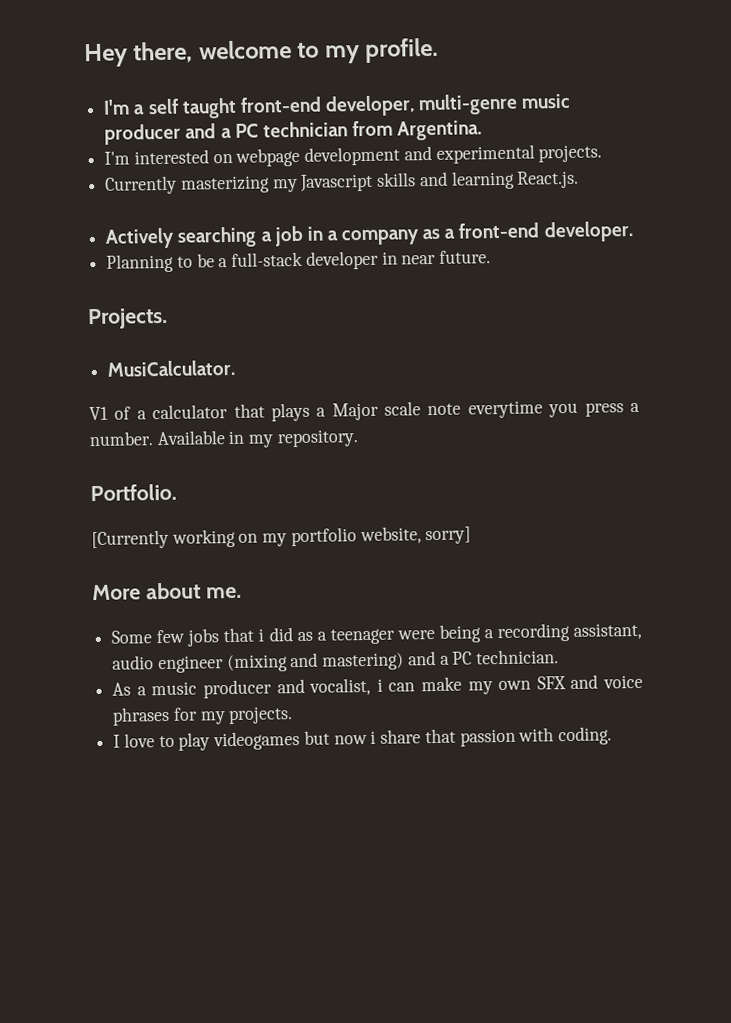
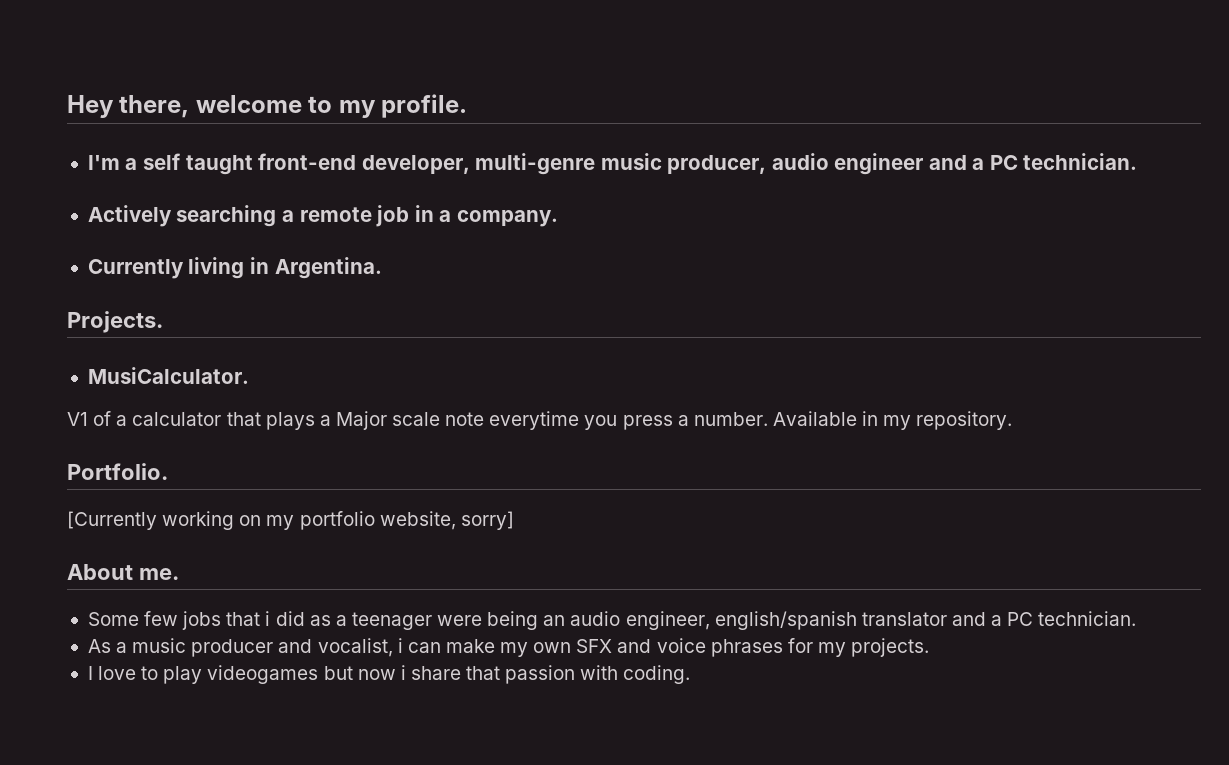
[104,120,483,145] [104,144,603,167] [105,170,580,195] producer and a PC technician from Argentina. // I'm interested on webpage development and experimental projects. // Currently masterizing my Javascript skills and learning React.js. -> [667,153,1138,175] producer, audio engineer and a PC technician.
(272, 236) none -> [299,207,372,222] remote
[341,221,634,246] [106,250,492,273] company as a front-end developer. // Planning to be a full-stack developer in near future. -> [456,210,558,227] [87,257,382,279] company. // Currently living in Argentina.
[92,582,201,601] More about -> [67,564,133,580] About
[483,622,643,643] [112,652,405,674] a recording assistant, audio engineer (mixing and mastering) -> [543,611,947,630] an audio engineer, english/spanish translator

